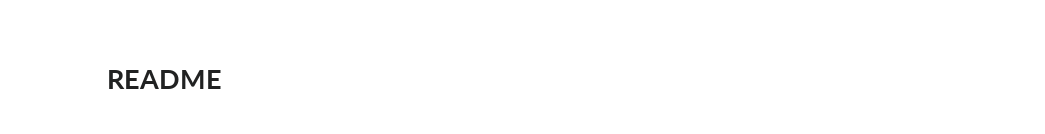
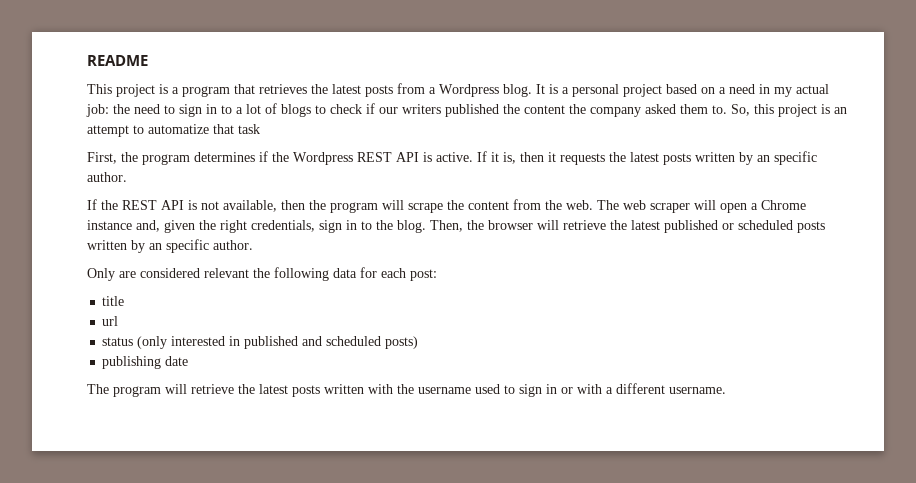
(222, 79) none -> [87,83,829,97] [86,103,847,117] [87,124,260,137] [87,151,817,165] [87,172,127,182] [87,199,806,213] [87,220,825,233] [87,239,253,253] [87,267,437,281] [102,296,125,306] [102,316,119,326] [102,336,419,349] [102,356,189,369] [87,383,726,397] // This project is a program that retrieves the latest posts from a Wordpress blog. It is a personal project based on a need in my actual job: the need to sign in to a lot of blogs to check if our writers published the content the company asked them to. So, this project is an attempt to automatize that task // First, the program determines if the Wordpress REST API is active. If it is, then it requests the latest posts written by an specific author. // If the REST API is not available, then the program will scrape the content from the web. The web scraper will open a Chrome instance and, given the right credentials, sign in to the blog. Then, the browser will retrieve the latest published or scheduled posts written by an specific author. // Only are considered relevant the following data for each post: // title // url // status (only interested in published and scheduled posts) // publishing date // The program will retrieve the latest posts written with the username used to sign in or with a different username.

